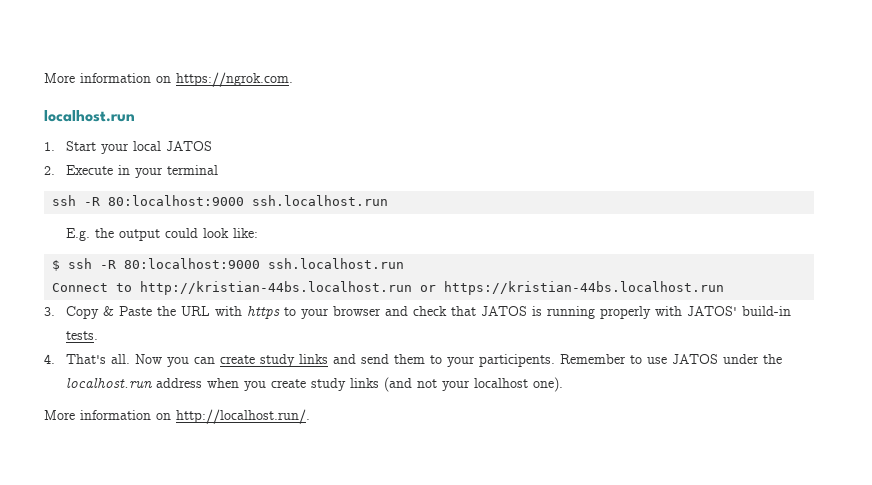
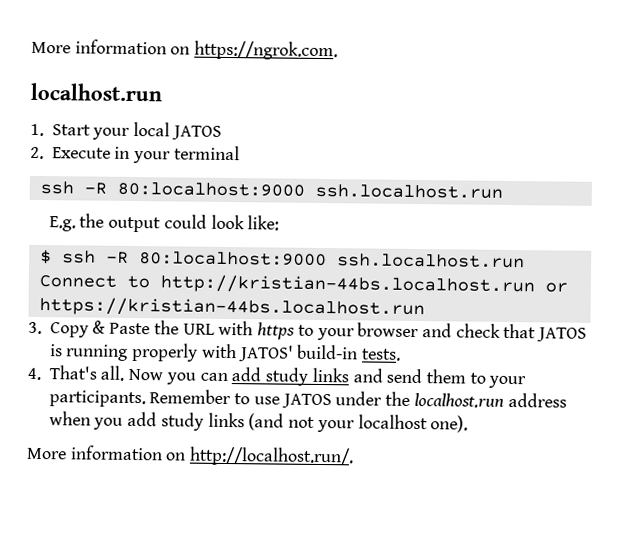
[219,355,255,364] create -> [231,367,262,382] add
[478,354,555,367] participents. -> [48,390,146,408] participants.
[270,379,306,388] create -> [127,411,158,427] add

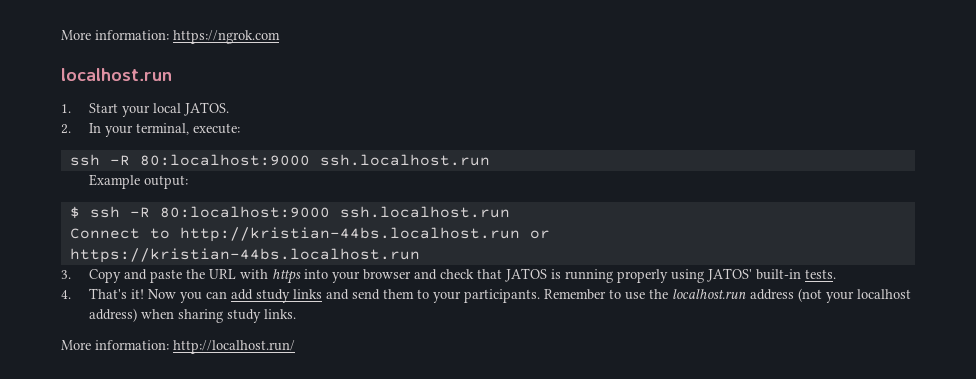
[31,39,339,61] More information on https://ngrok.com. -> [61,30,280,44] More information: https://ngrok.com
[171,125,222,140] JATOS -> [184,102,230,116] JATOS.
[51,145,240,164] [39,180,503,199] [48,213,280,233] Execute in your terminal // ssh -R 80:localhost:9000 ssh.localhost.run // E.g. the output could look like: -> [89,123,241,137] [69,154,490,166] [89,174,189,189] In your terminal, execute: // ssh -R 80:localhost:9000 ssh.localhost.run // Example output:
[92,320,151,335] & Paste -> [124,269,183,283] and paste
[297,324,314,336] to -> [304,269,329,279] into
[201,343,359,362] with JATOS' build-in -> [671,268,802,283] using JATOS' built-in
[100,365,125,381] all. -> [131,289,145,299] it!
[281,391,383,409] JATOS under -> (646, 296) none
[48,411,469,433] [26,445,355,467] when you add study links (and not your localhost one). // More information on http://localhost.run/. -> [798,288,912,303] [89,308,297,323] [61,340,295,354] (not your localhost address) when sharing study links. // More information: http://localhost.run/

